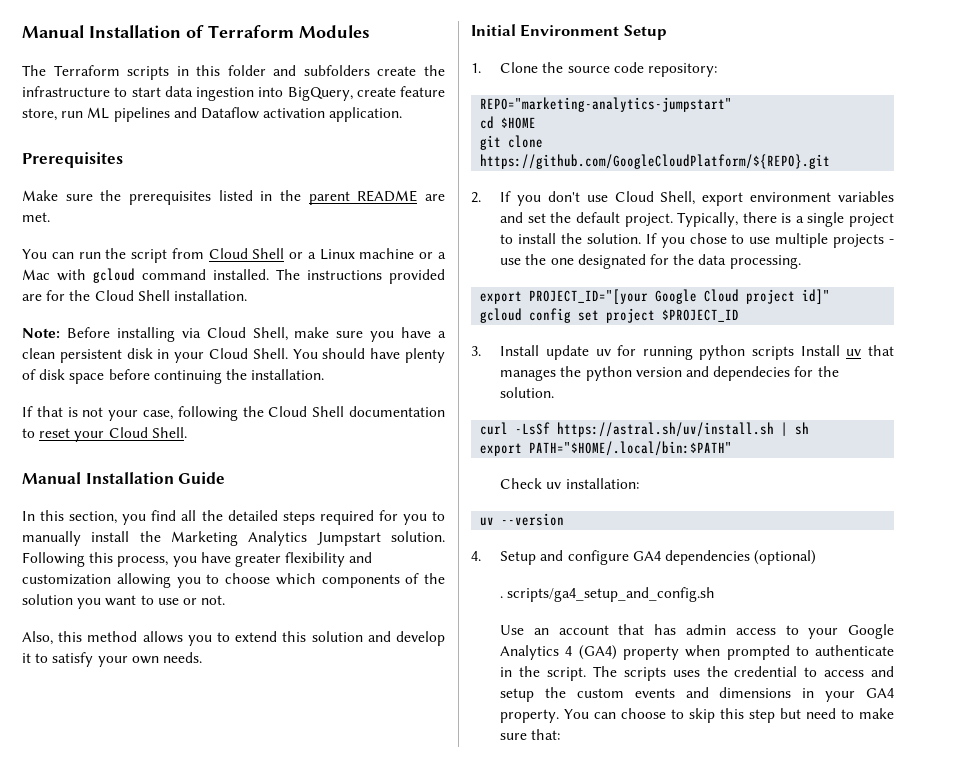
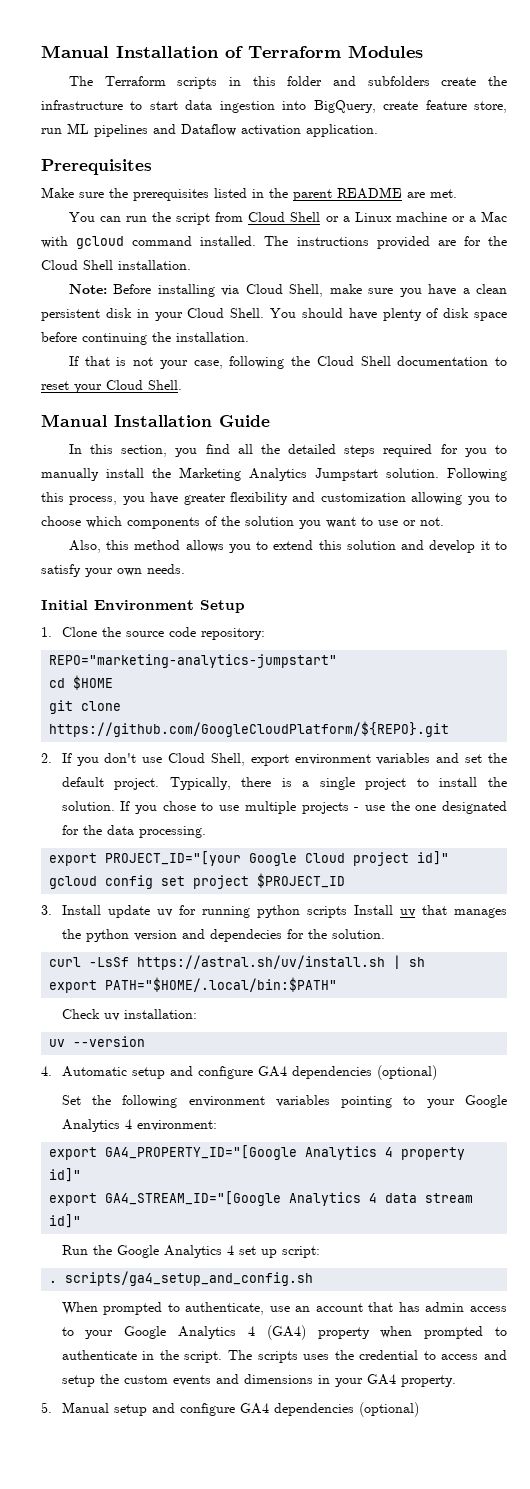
[500,551,537,565] Setup -> [61,1066,165,1079] Automatic setup
[500,587,716,602] [500,625,525,635] . scripts/ga4_setup_and_config.sh // Use -> [61,1095,508,1108] [61,1119,217,1132] [49,1145,466,1160] [49,1168,82,1182] [49,1191,474,1206] [49,1214,82,1228] [61,1245,320,1258] [49,1271,314,1286] [61,1302,290,1315] Set the following environment variables pointing to your Google Analytics 4 environment: // export GA4_PROPERTY_ID="[Google Analytics 4 property id]" // export GA4_STREAM_ID="[Google Analytics 4 data stream id]" // Run the Google Analytics 4 set up script: // . scripts/ga4_setup_and_config.sh // When prompted to authenticate, use
[564,708,894,723] [500,729,561,740] You can choose to skip this step but need to make sure that: -> [41,1402,419,1417] // 5. Manual setup and configure GA4 dependencies (optional)

